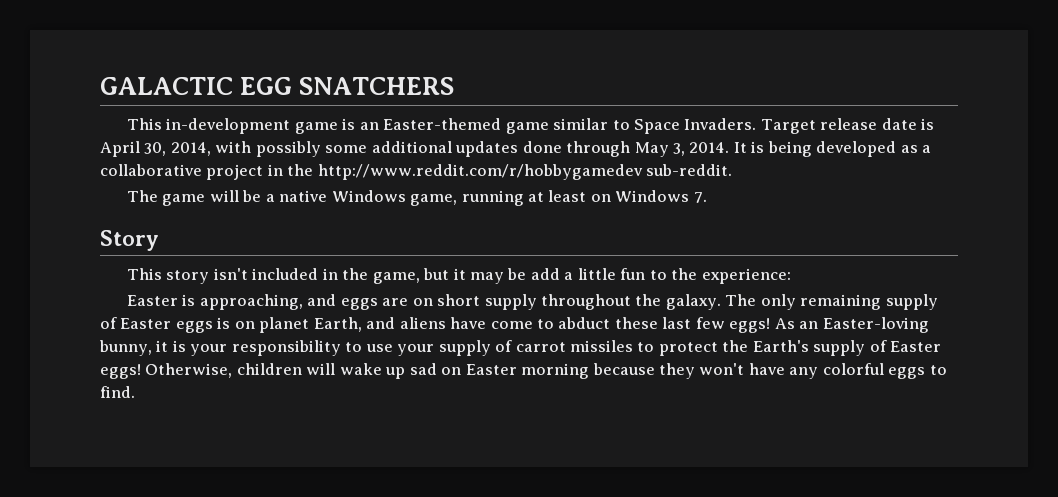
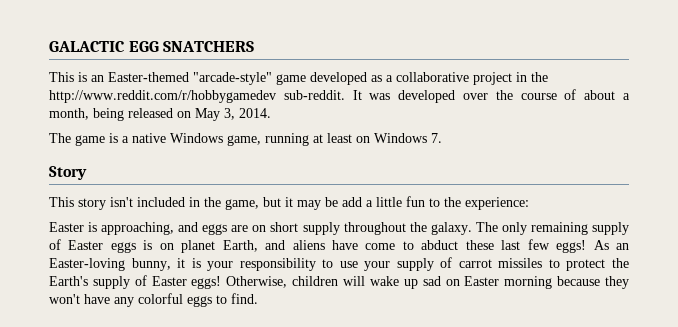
[166,118,338,134] in-development game -> (74, 77) none
[505,118,935,134] [100,141,812,157] game similar to Space Invaders. Target release date is April 30, 2014, with possibly some additional updates done through May 3, 2014. It is being -> [193,72,306,85] "arcade-style" game
(733, 170) none -> [352,89,630,103] [49,108,271,121] It was developed over the course of about a month, being released on May 3, 2014.
[209,190,262,202] will be -> [109,133,118,143] is

